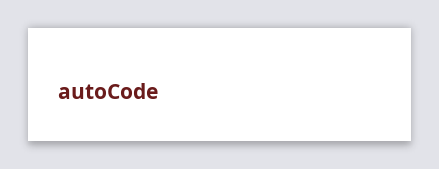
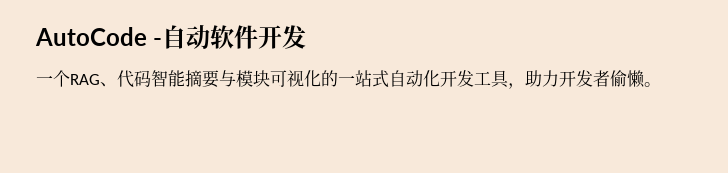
[58,83,158,99] autoCode -> [35,25,307,49] [36,70,661,89] AutoCode -自动软件开发 // 一个RAG、代码智能摘要与模块可视化的一站式自动化开发工具，助力开发者偷懒。

